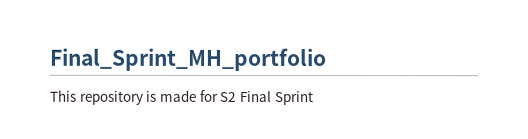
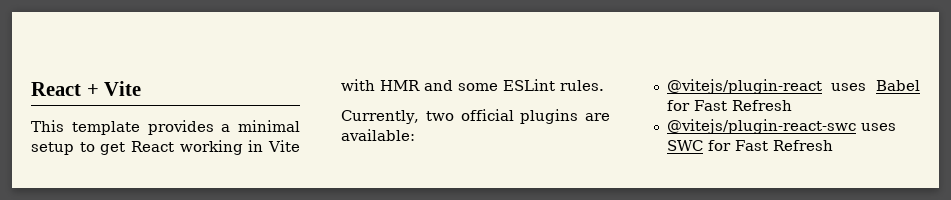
[49,47,327,72] [49,89,313,106] Final_Sprint_MH_portfolio // This repository is made for S2 Final Sprint -> [31,81,142,96] [31,120,300,135] [31,140,300,155] [341,79,604,91] [341,109,610,124] [341,129,415,141] [666,79,920,94] [666,100,792,111] [666,119,896,134] [666,140,833,151] React + Vite // This template provides a minimal setup to get React working in Vite with HMR and some ESLint rules. // Currently, two official plugins are available: // @vitejs/plugin-react uses Babel for Fast Refresh // @vitejs/plugin-react-swc uses SWC for Fast Refresh

